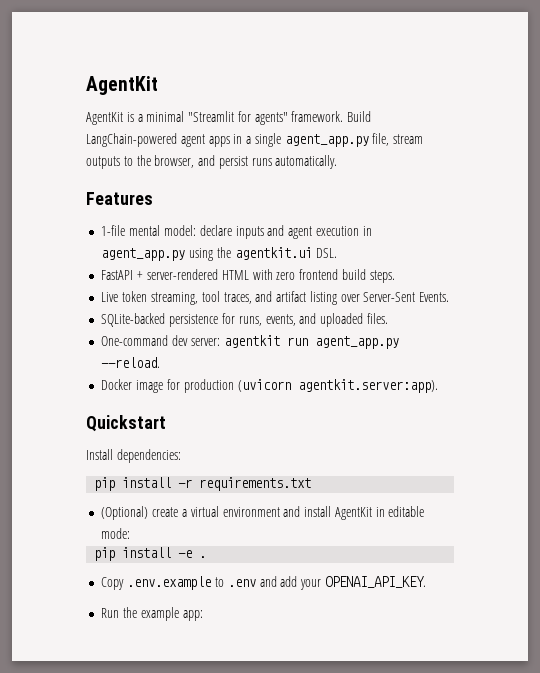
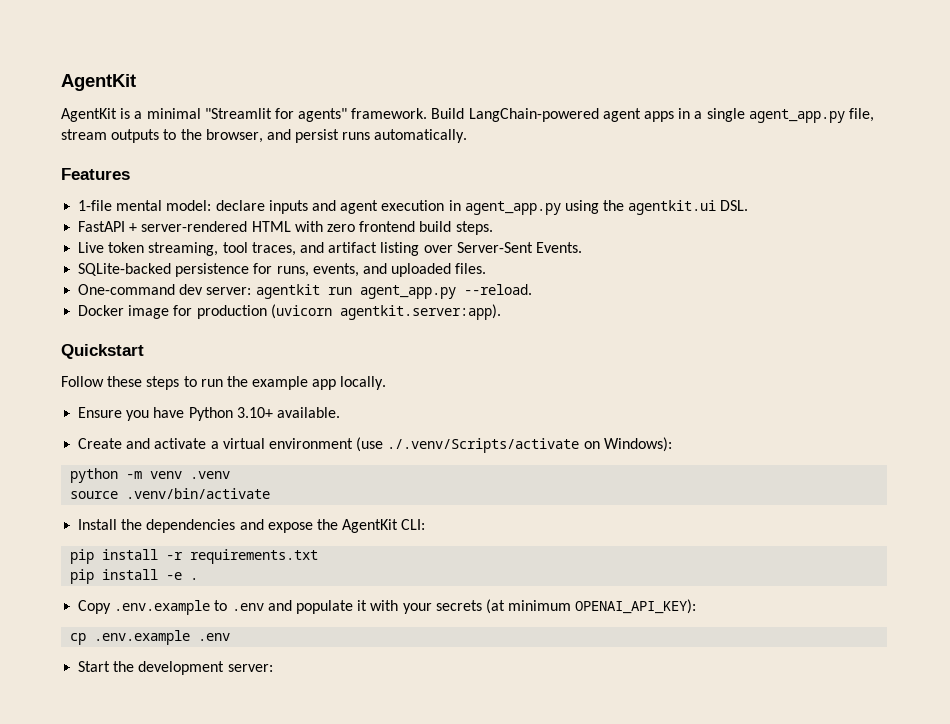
[86,449,181,463] [94,477,312,491] [101,506,425,520] [101,528,131,539] Install dependencies: // pip install -r requirements.txt // (Optional) create a virtual environment and install AgentKit in editable mode: -> [61,376,387,390] [78,407,340,421] [78,437,672,453] [70,468,231,483] [70,488,271,499] [78,519,426,533] [70,549,319,564] Follow these steps to run the example app locally. // Ensure you have Python 3.10+ available. // Create and activate a virtual environment (use ./.venv/Scripts/activate on Windows): // python -m venv .venv // source .venv/bin/activate // Install the dependencies and expose the AgentKit CLI: // pip install -r requirements.txt
[280,576,426,590] [101,607,203,621] add your OPENAI_API_KEY. // Run the example app: -> [295,599,697,614] [70,630,231,645] [78,661,273,675] populate it with your secrets (at minimum OPENAI_API_KEY): // cp .env.example .env // Start the development server:

